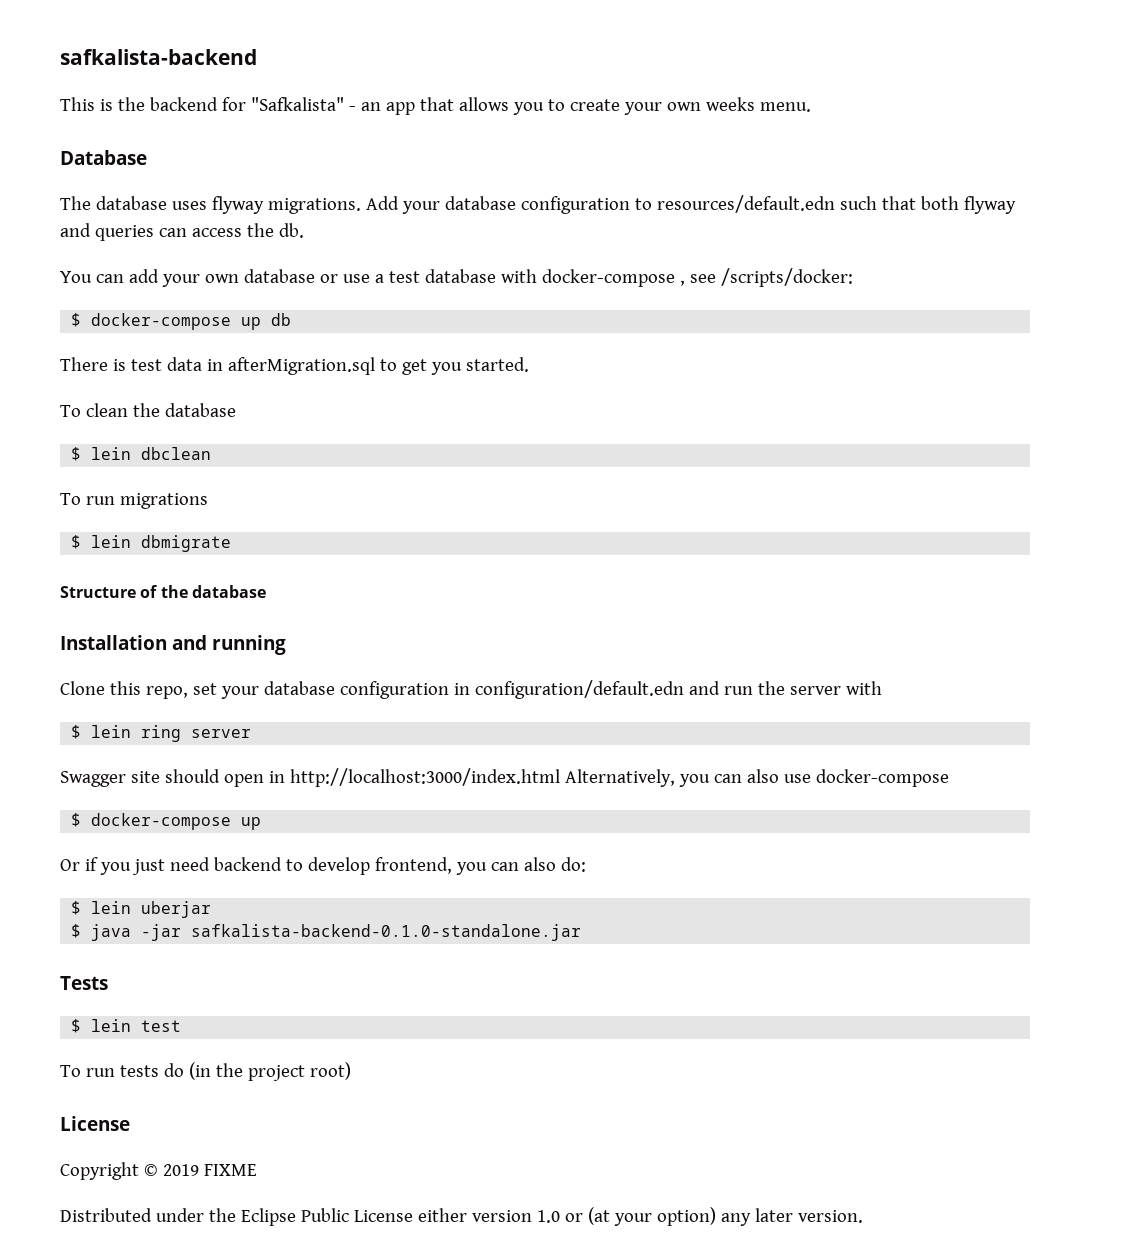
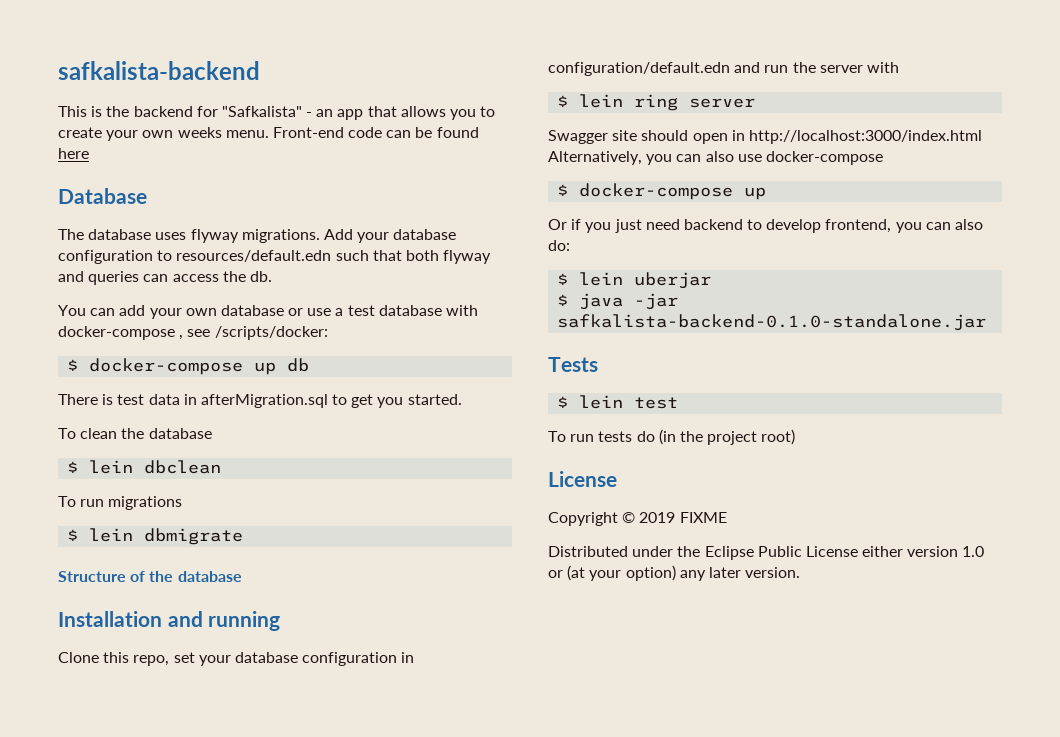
(811, 107) none -> [272,127,479,138] [58,148,89,159] Front-end code can be found here

